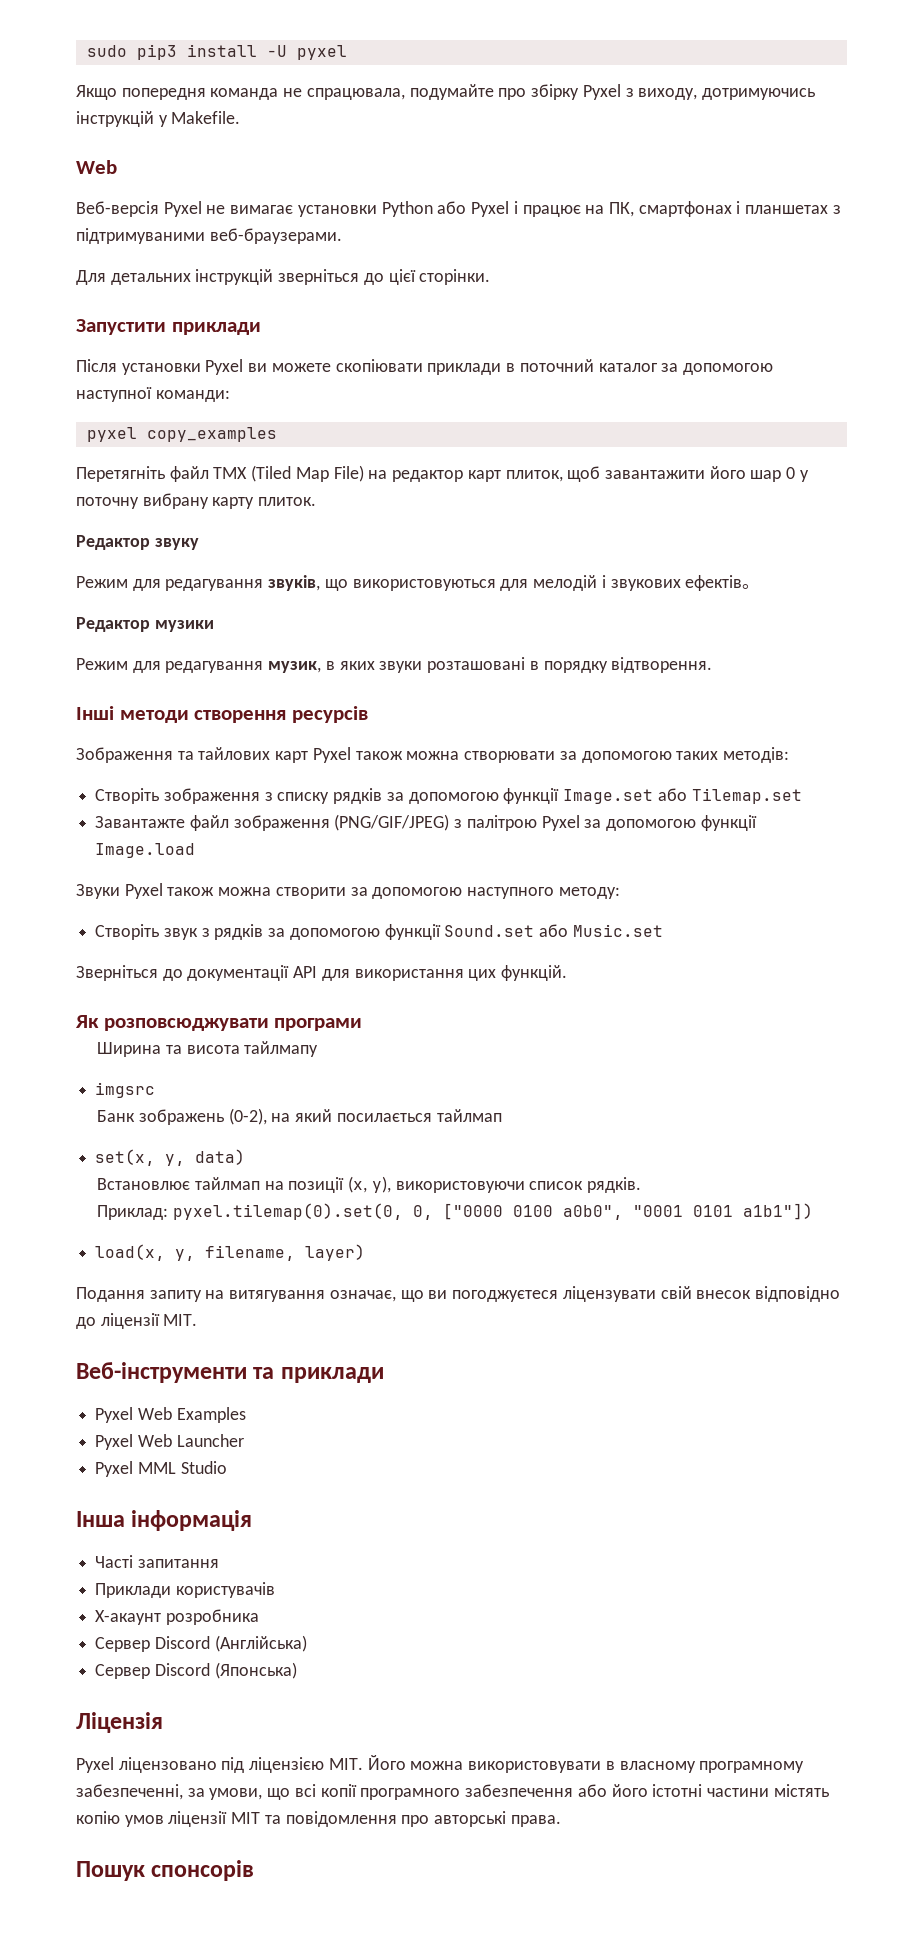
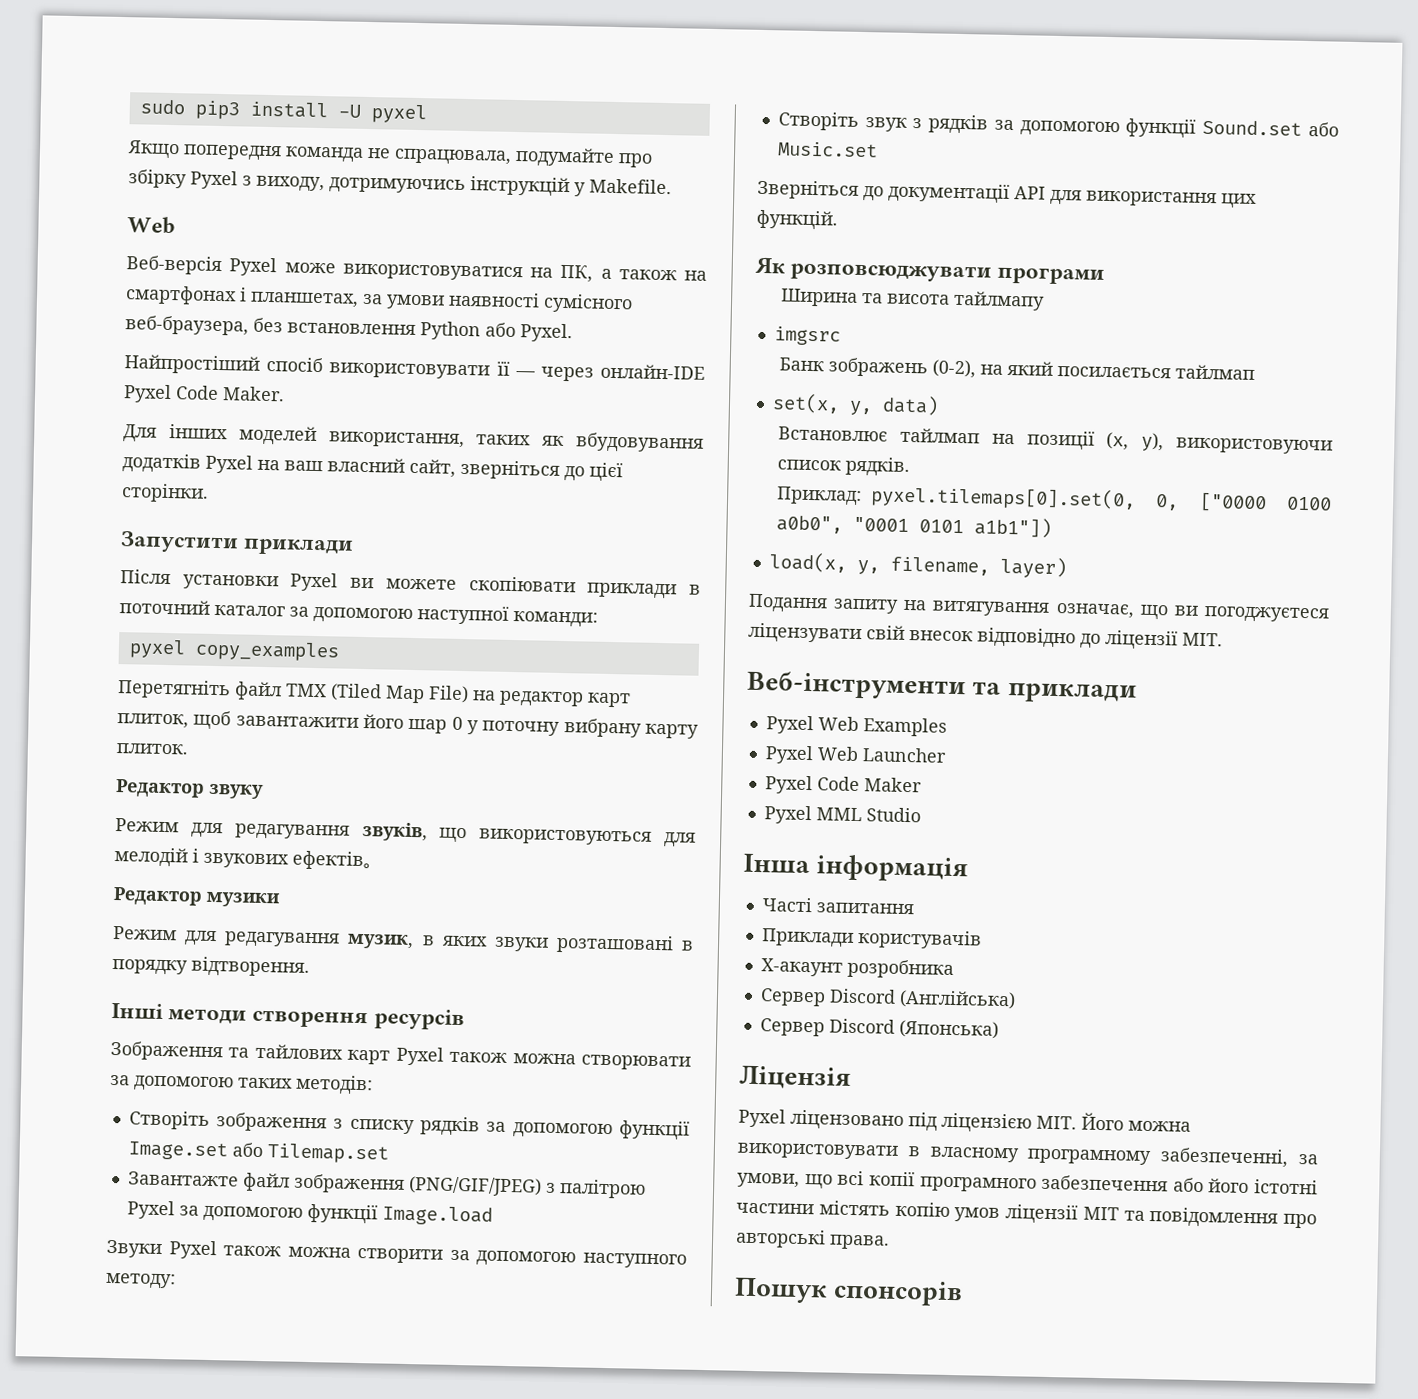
[206,201,841,217] [76,228,342,244] [76,269,274,285] не вимагає установки Python або Pyxel і працює на ПК, смартфонах і планшетах з підтримуваними веб-браузерами. // Для детальних інструкцій -> [284,262,707,283] [125,285,633,314] [125,315,573,343] [124,354,705,382] [123,384,285,404] [123,424,704,454] [122,453,456,478] може використовуватися на ПК, а також на смартфонах і планшетах, за умови наявності сумісного веб-браузера, без встановлення Python або Pyxel. // Найпростіший спосіб використовувати її — через онлайн-IDE Pyxel Code Maker. // Для інших моделей використання, таких як вбудовування додатків Pyxel на ваш власний сайт,
[172,1203,403,1220] pyxel.tilemap(0).set(0, -> [869,485,1136,511] pyxel.tilemaps[0].set(0,
(244, 1440) none -> [764,775,922,795] // Pyxel Code Maker

